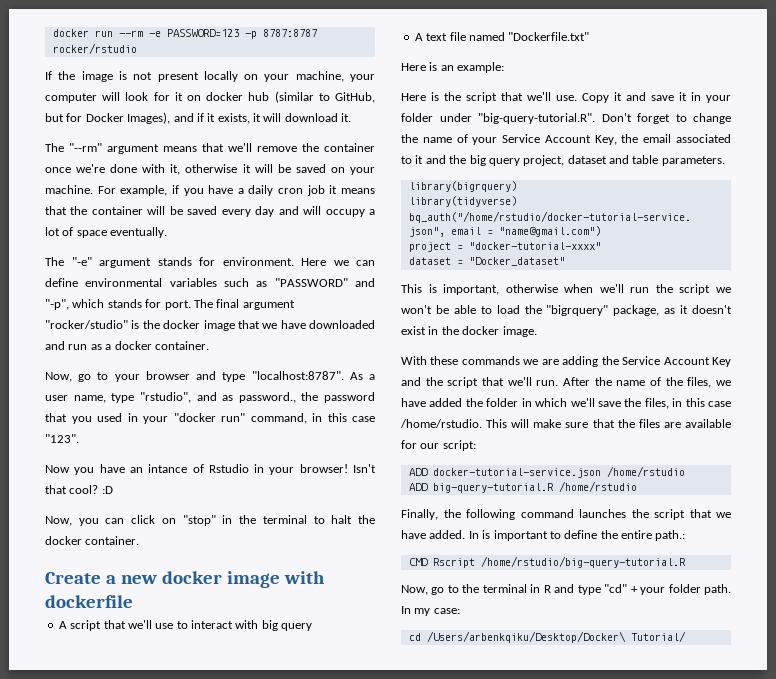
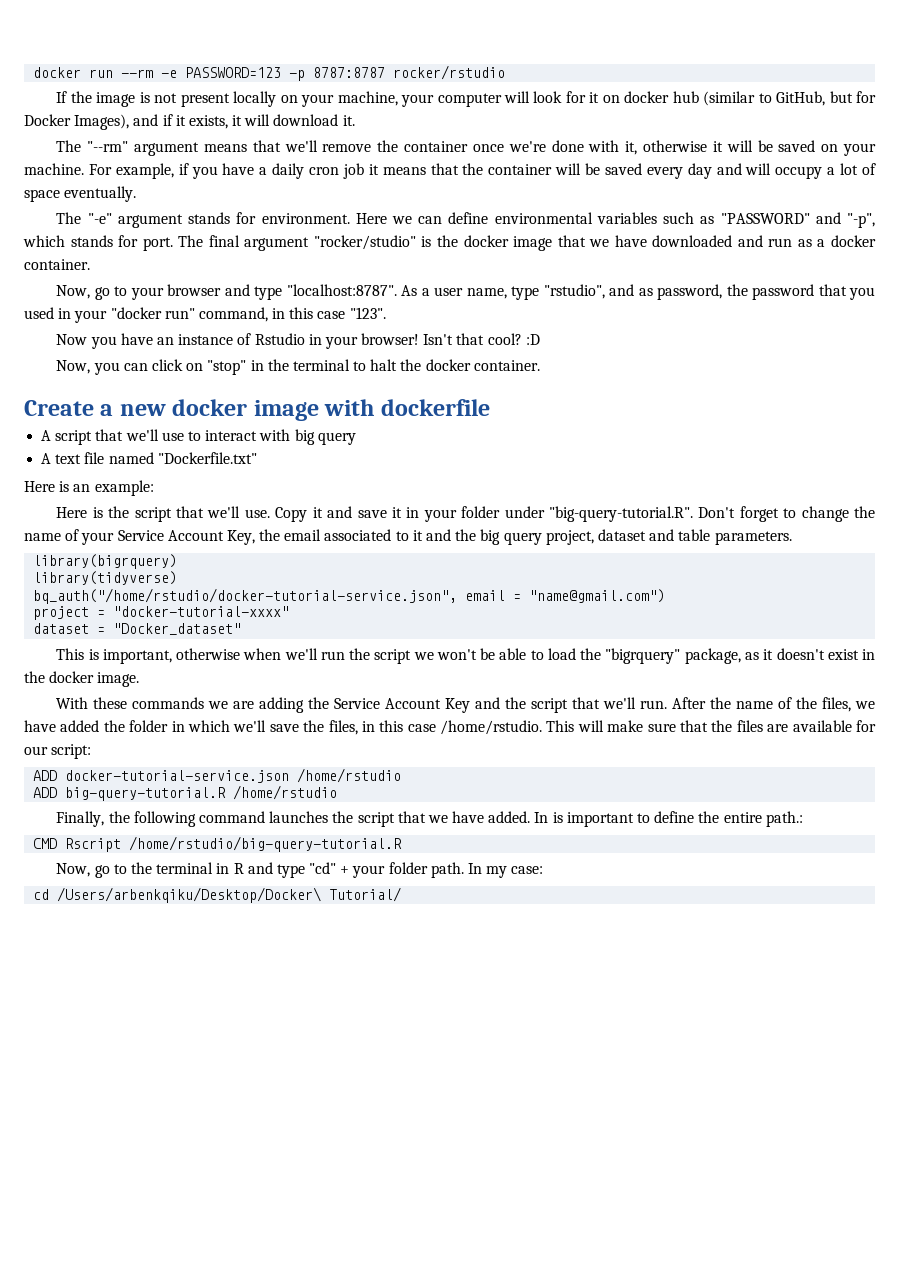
[238,392,296,403] password., -> [657,284,723,300] password,
[148,464,188,473] intance -> [178,334,234,345] instance

